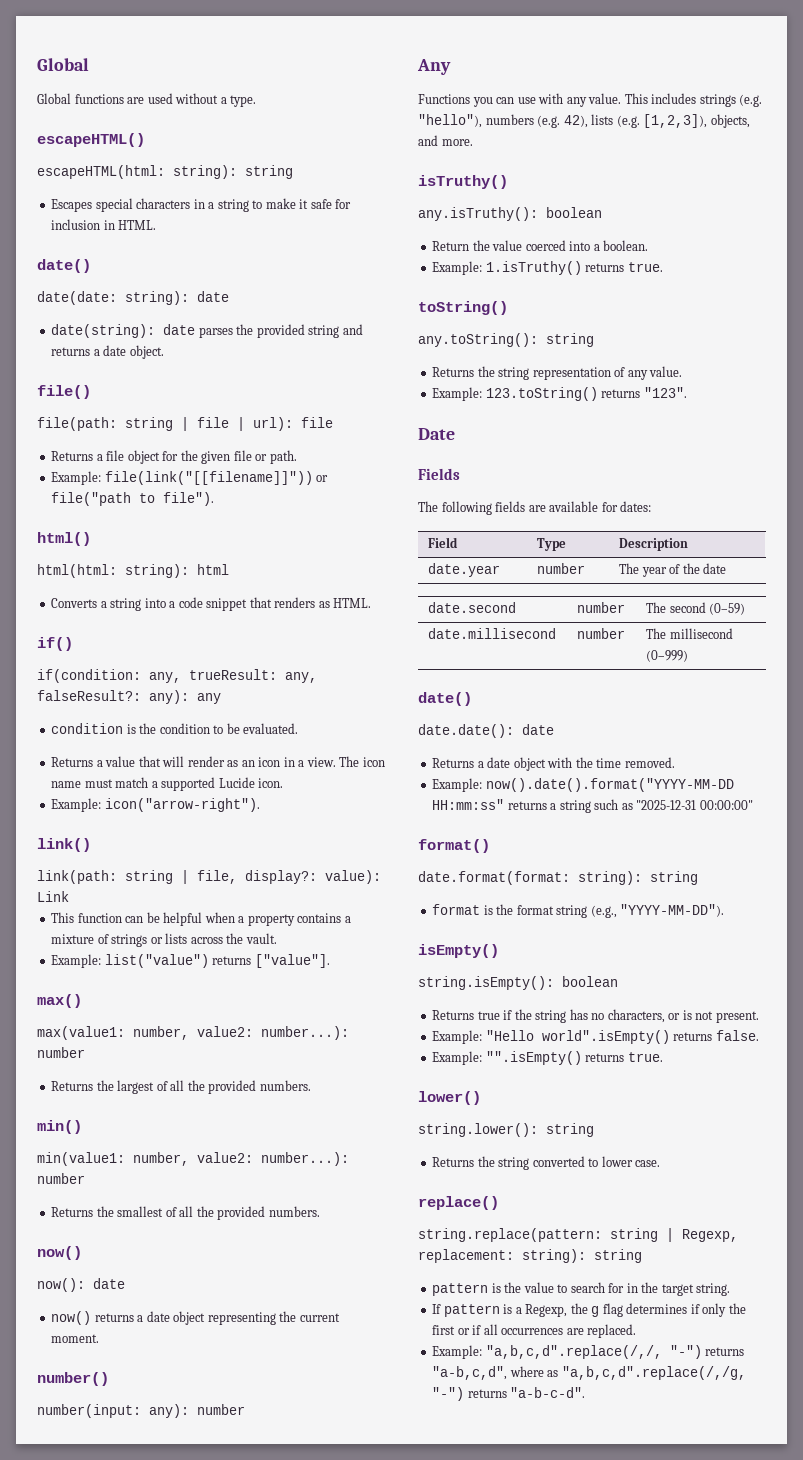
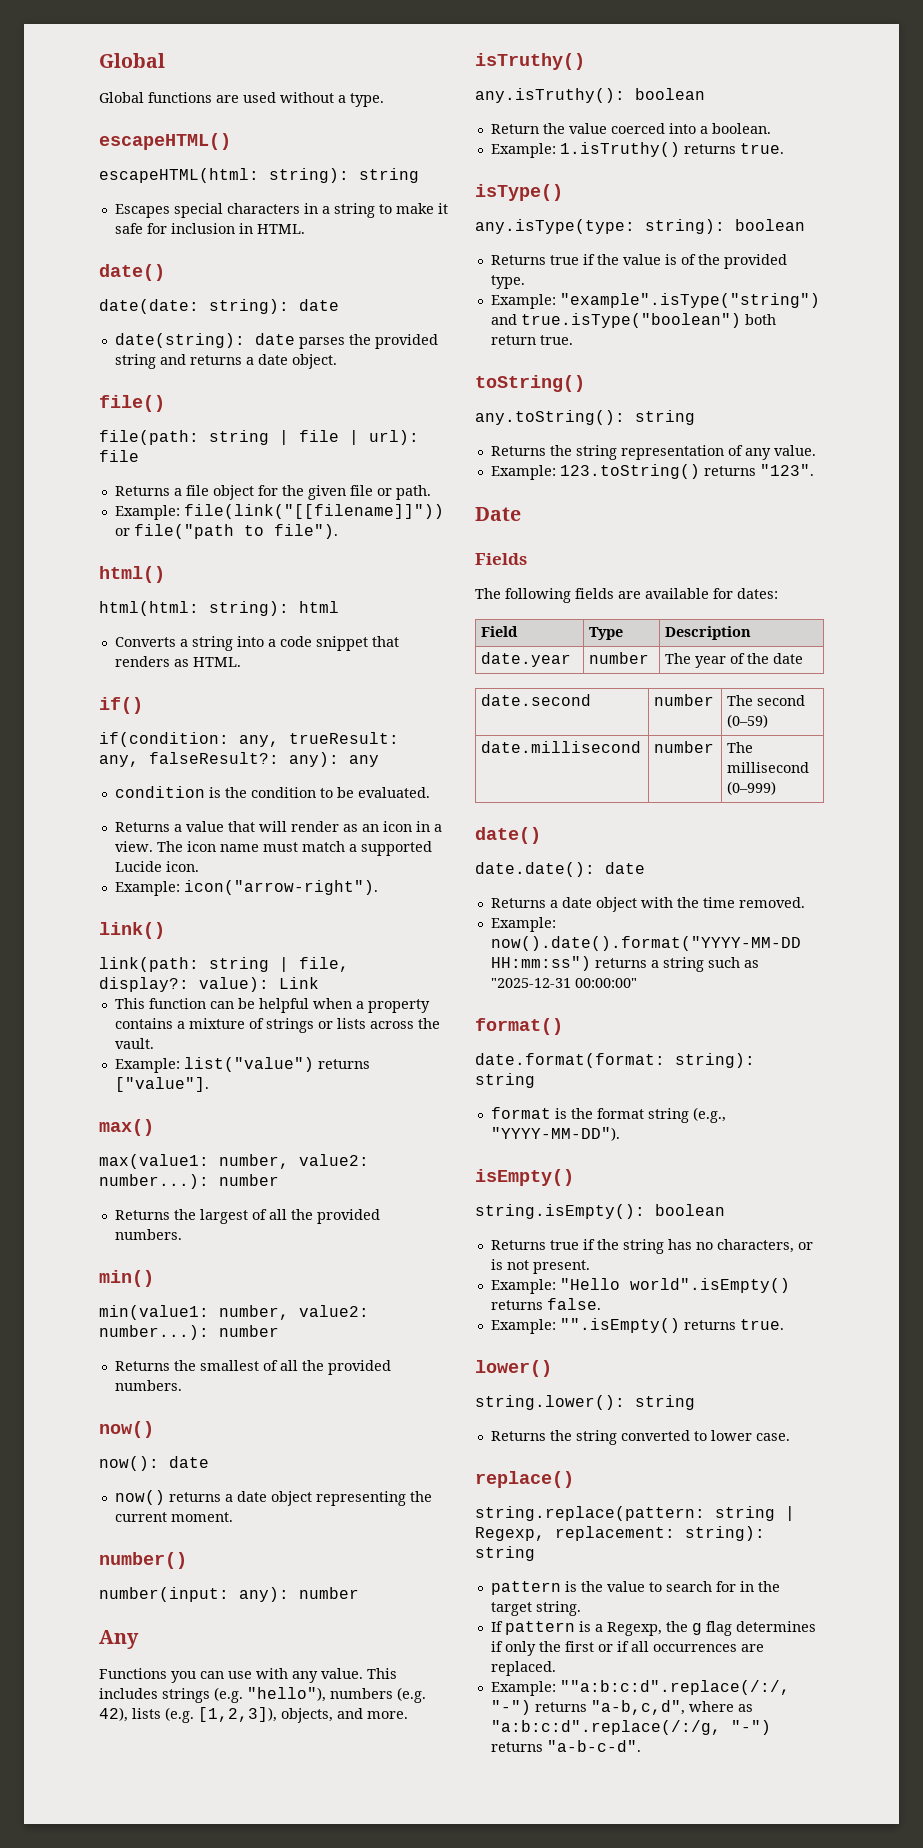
(663, 267) none -> [475,184,563,201] [475,219,805,234] [490,254,787,269] [490,275,525,289] [490,293,820,309] [490,313,776,328] [490,335,573,345] // isType() // any.isType(type: string): boolean // Returns true if the value is of the provided type. // Example: "example".isType("string") and true.isType("boolean") both return true.
[432,799,505,810] HH:mm:ss" -> [490,956,591,971] HH:mm:ss")
[485,1345,662,1359] "a,b,c,d".replace(/,/, -> [559,1680,790,1695] ""a:b:c:d".replace(/:/,
[561,1366,746,1380] "a,b,c,d".replace(/,/g, -> [490,1720,721,1735] "a:b:c:d".replace(/:/g,

